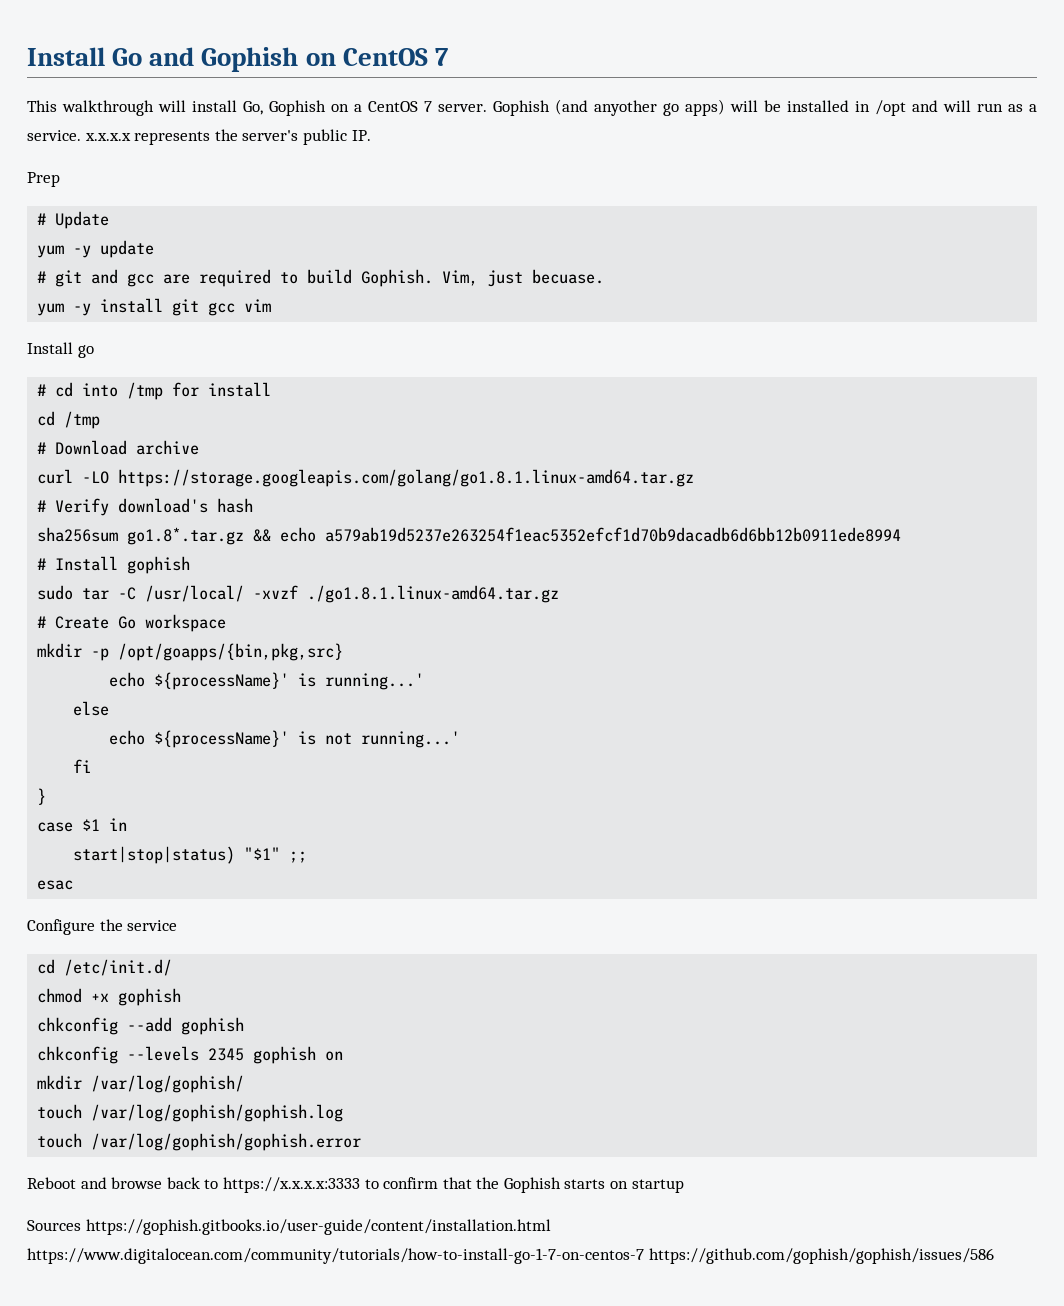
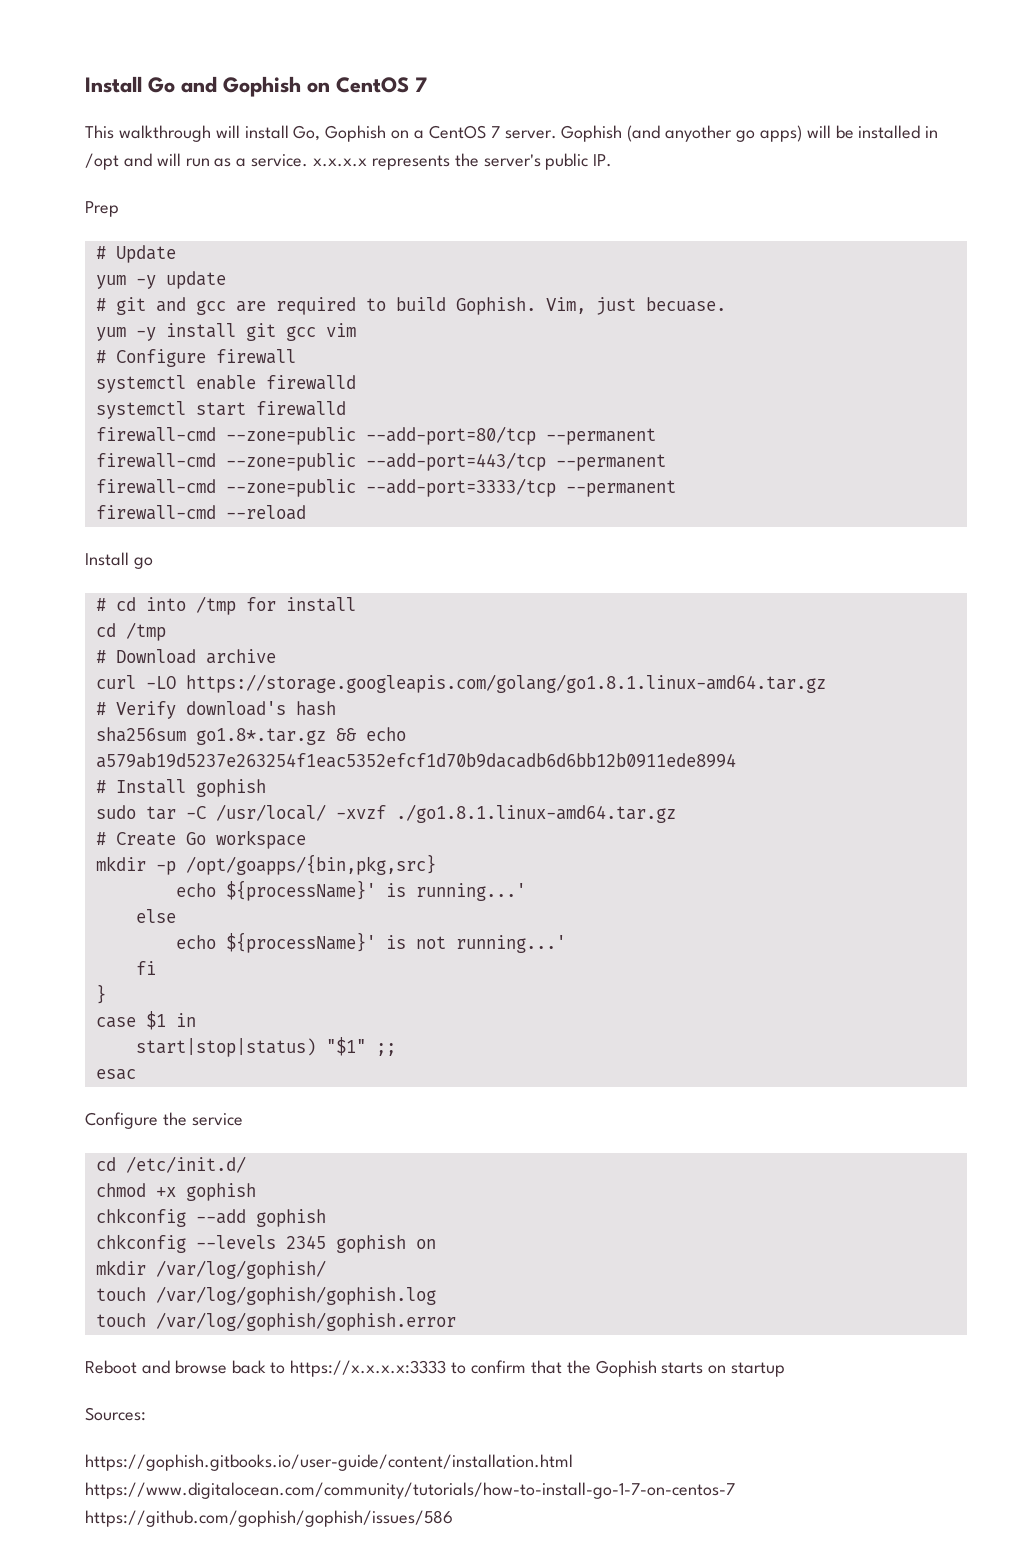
(272, 305) none -> [95,349,296,367] [95,375,356,393] [95,401,346,419] [95,426,656,445] [95,452,666,471] [95,478,676,497] [95,505,306,520] // # Configure firewall // systemctl enable firewalld // systemctl start firewalld // firewall-cmd --zone=public --add-port=80/tcp --permanent // firewall-cmd --zone=public --add-port=443/tcp --permanent // firewall-cmd --zone=public --add-port=3333/tcp --permanent // firewall-cmd --reload
[27,1220,81,1231] Sources -> [85,1407,146,1421] Sources: //

